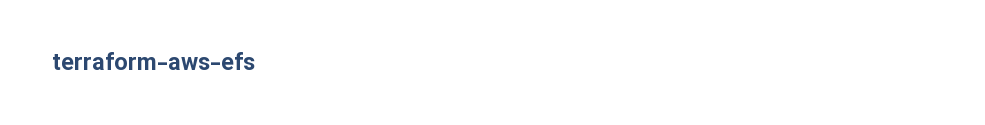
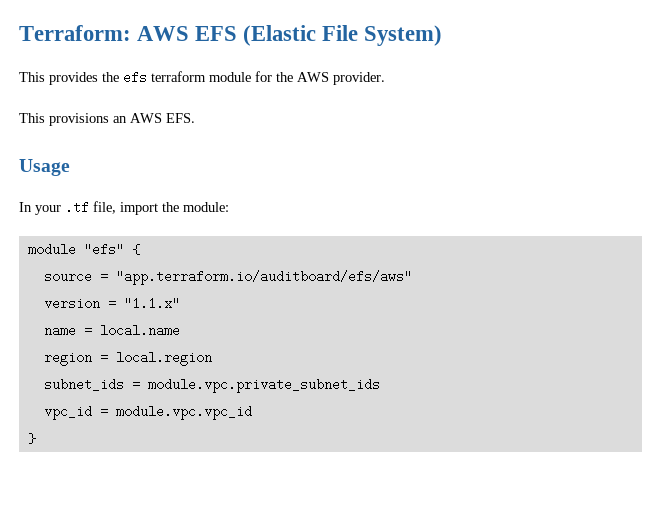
[52,52,255,70] terraform-aws-efs -> [19,25,443,46] [19,71,385,85] [19,113,195,126] [19,159,70,176] [19,201,229,215] [27,243,140,256] [43,270,412,285] [43,297,180,310] [43,324,180,337] [43,351,212,366] [43,378,380,393] [43,405,252,420] [27,433,36,444] Terraform: AWS EFS (Elastic File System) // This provides the efs terraform module for the AWS provider. // This provisions an AWS EFS. // Usage // In your .tf file, import the module: // module "efs" { // source = "app.terraform.io/auditboard/efs/aws" // version = "1.1.x" // name = local.name // region = local.region // subnet_ids = module.vpc.private_subnet_ids // vpc_id = module.vpc.vpc_id // }

